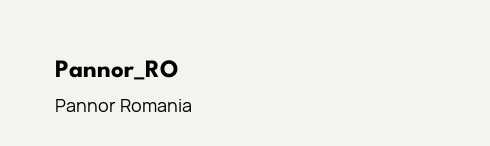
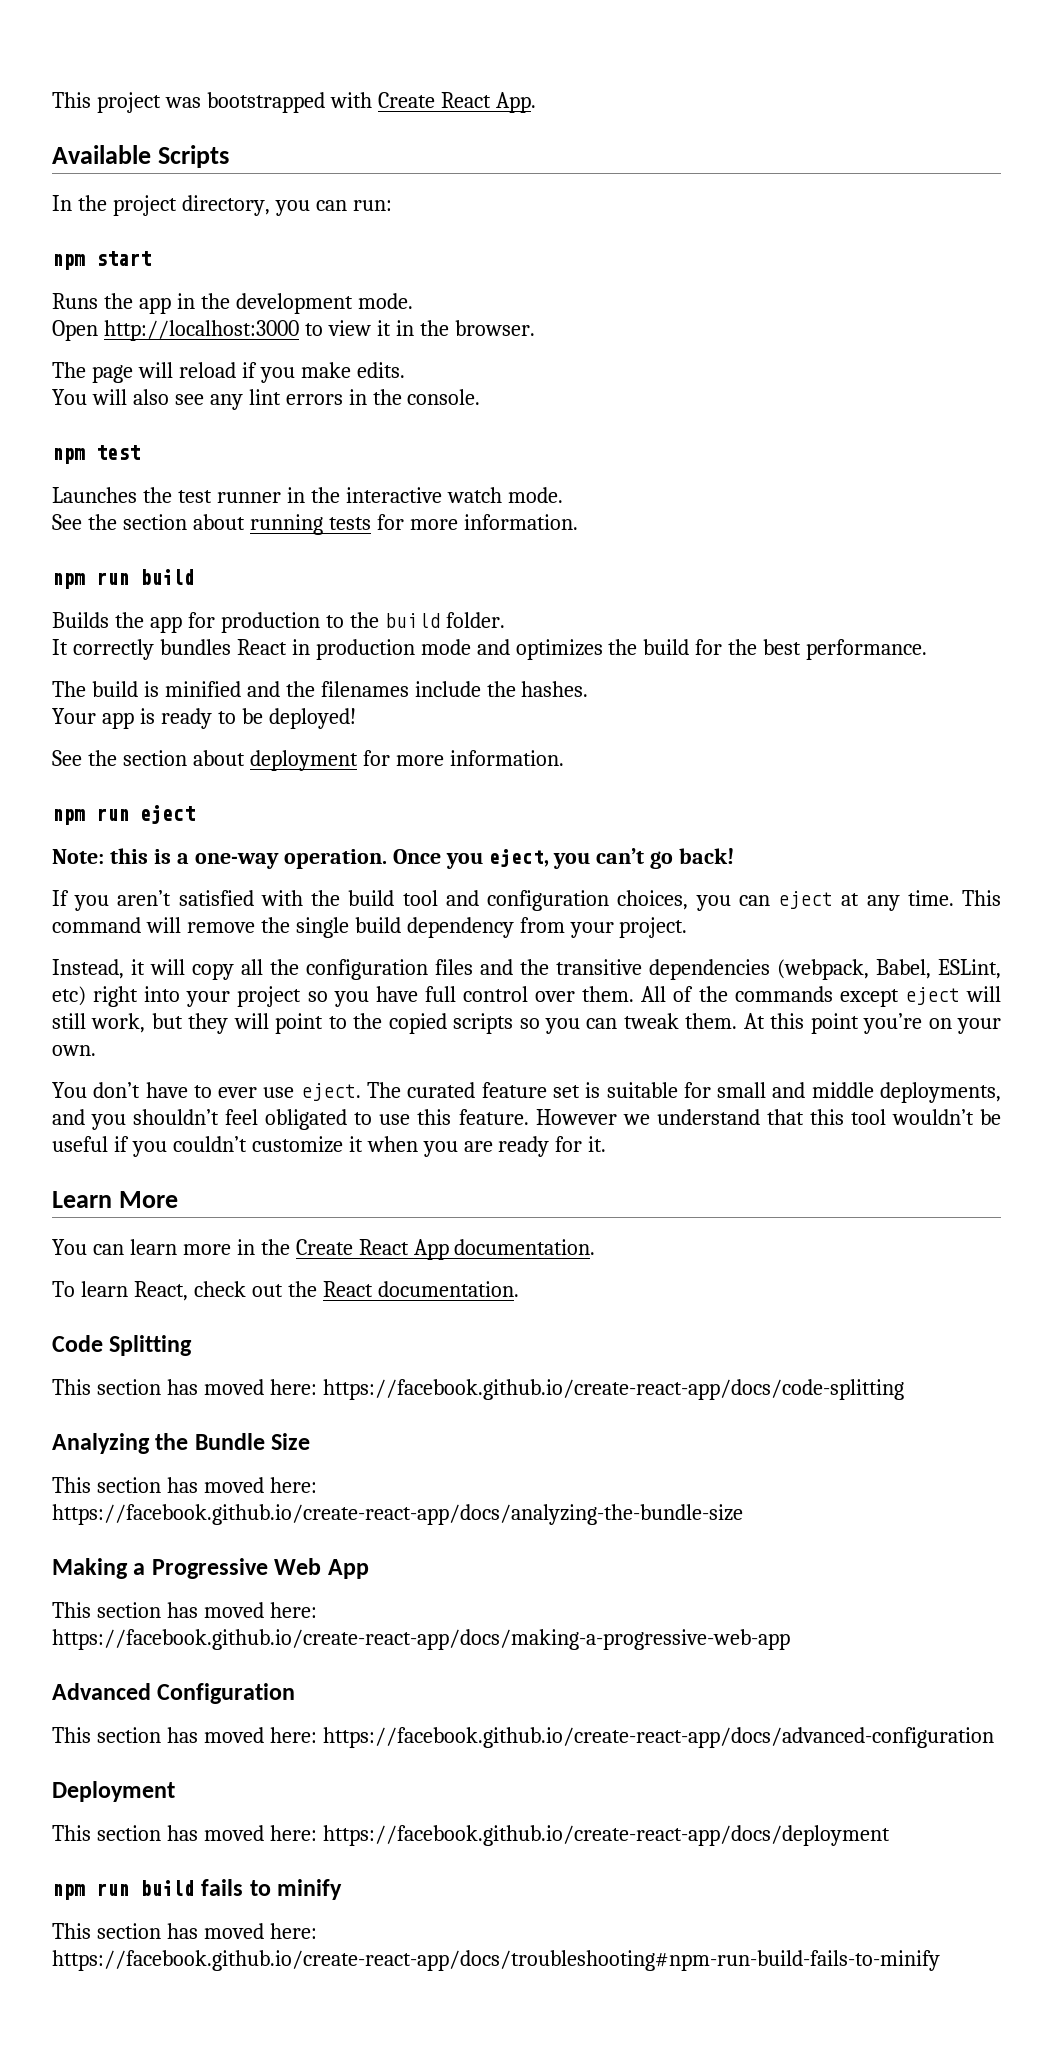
[55,60,179,80] [55,99,192,112] Pannor_RO // Pannor Romania -> [52,92,536,113] [52,145,229,168] [52,195,392,216] [52,251,151,270] [52,293,413,314] [52,320,535,341] [52,362,405,383] [52,389,481,410] [52,445,140,464] [52,487,563,503] [52,514,578,535] [52,569,195,589] [52,612,505,633] [52,639,928,660] [52,681,589,697] [52,708,356,729] [52,750,564,771] [52,805,195,825] [52,848,735,869] [52,890,1002,911] [52,917,688,938] [52,959,1001,980] [52,986,1001,1007] [52,1013,1002,1034] [52,1045,96,1056] [52,1082,1001,1103] [52,1109,1001,1130] [52,1136,607,1157] [52,1191,178,1208] [52,1239,596,1260] [52,1281,519,1301] [52,1335,193,1356] [52,1379,904,1400] [52,1433,311,1454] [52,1477,317,1493] [52,1504,743,1525] [52,1558,369,1579] [52,1602,317,1618] [52,1629,790,1650] [52,1683,296,1704] [52,1727,994,1748] [52,1781,175,1802] [52,1825,890,1846] [52,1879,343,1900] [52,1923,317,1939] [52,1950,940,1971] This project was bootstrapped with Create React App. // Available Scripts // In the project directory, you can run: // npm start // Runs the app in the development mode. // Open http://localhost:3000 to view it in the browser. // The page will reload if you make edits. // You will also see any lint errors in the console. // npm test // Launches the test runner in the interactive watch mode. // See the section about running tests for more information. // npm run build // Builds the app for production to the build folder. // It correctly bundles React in production mode and optimizes the build for the best performance. // The build is minified and the filenames include the hashes. // Your app is ready to be deployed! // See the section about deployment for more information. // npm run eject // Note: this is a one-way operation. Once you eject, you can’t go back! // If you aren’t satisfied with the build tool and configuration choices, you can eject at any time. This command will remove the single build dependency from your project. // Instead, it will copy all the configuration files and the transitive dependencies (webpack, Babel, ESLint, etc) right into your project so you have full control over them. All of the commands except eject will still work, but they will point to the copied scripts so you can tweak them. At this point you’re on your own. // You don’t have to ever use eject. The curated feature set is suitable for small and middle deployments, and you shouldn’t feel obligated to use this feature. However we understand that this tool wouldn’t be useful if you couldn’t customize it when you are ready for it. // Learn More // You can learn more in the Create React App documentation. // To learn React, check out the React documentation. // Code Splitting // This section has moved here: https://facebook.github.io/create-react-app/docs/code-splitting // Analyzing the Bundle Size // This section has moved here: https://facebook.github.io/create-react-app/docs/analyzing-the-bundle-size // Making a Progressive Web App // This section has moved here: https://facebook.github.io/create-react-app/docs/making-a-progressive-web-app // Advanced Configuration // This section has moved here: https://facebook.github.io/create-react-app/docs/advanced-configuration // Deployment // This section has moved here: https://facebook.github.io/create-react-app/docs/deployment // npm run build fails to minify // This section has moved here: https://facebook.github.io/create-react-app/docs/troubleshooting#npm-run-build-fails-to-minify

